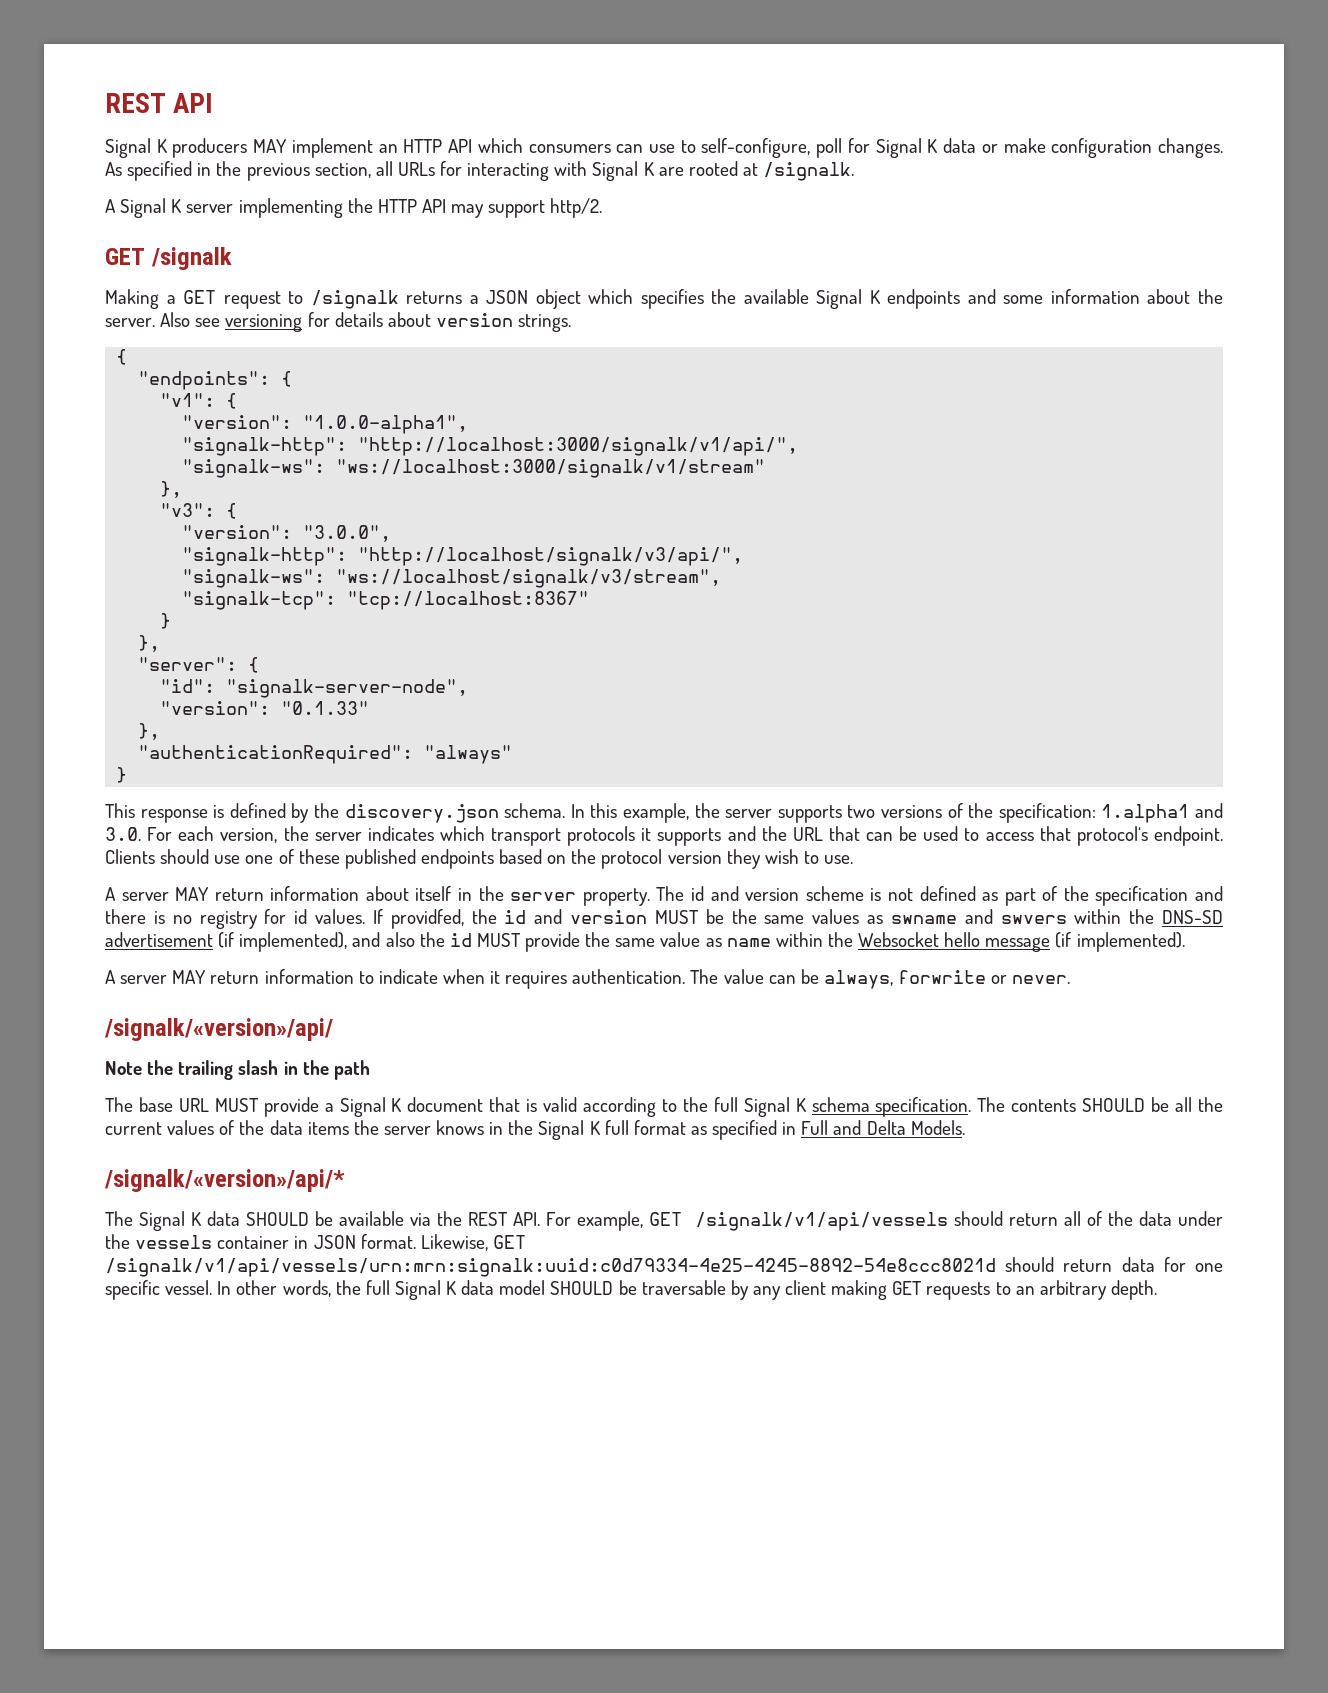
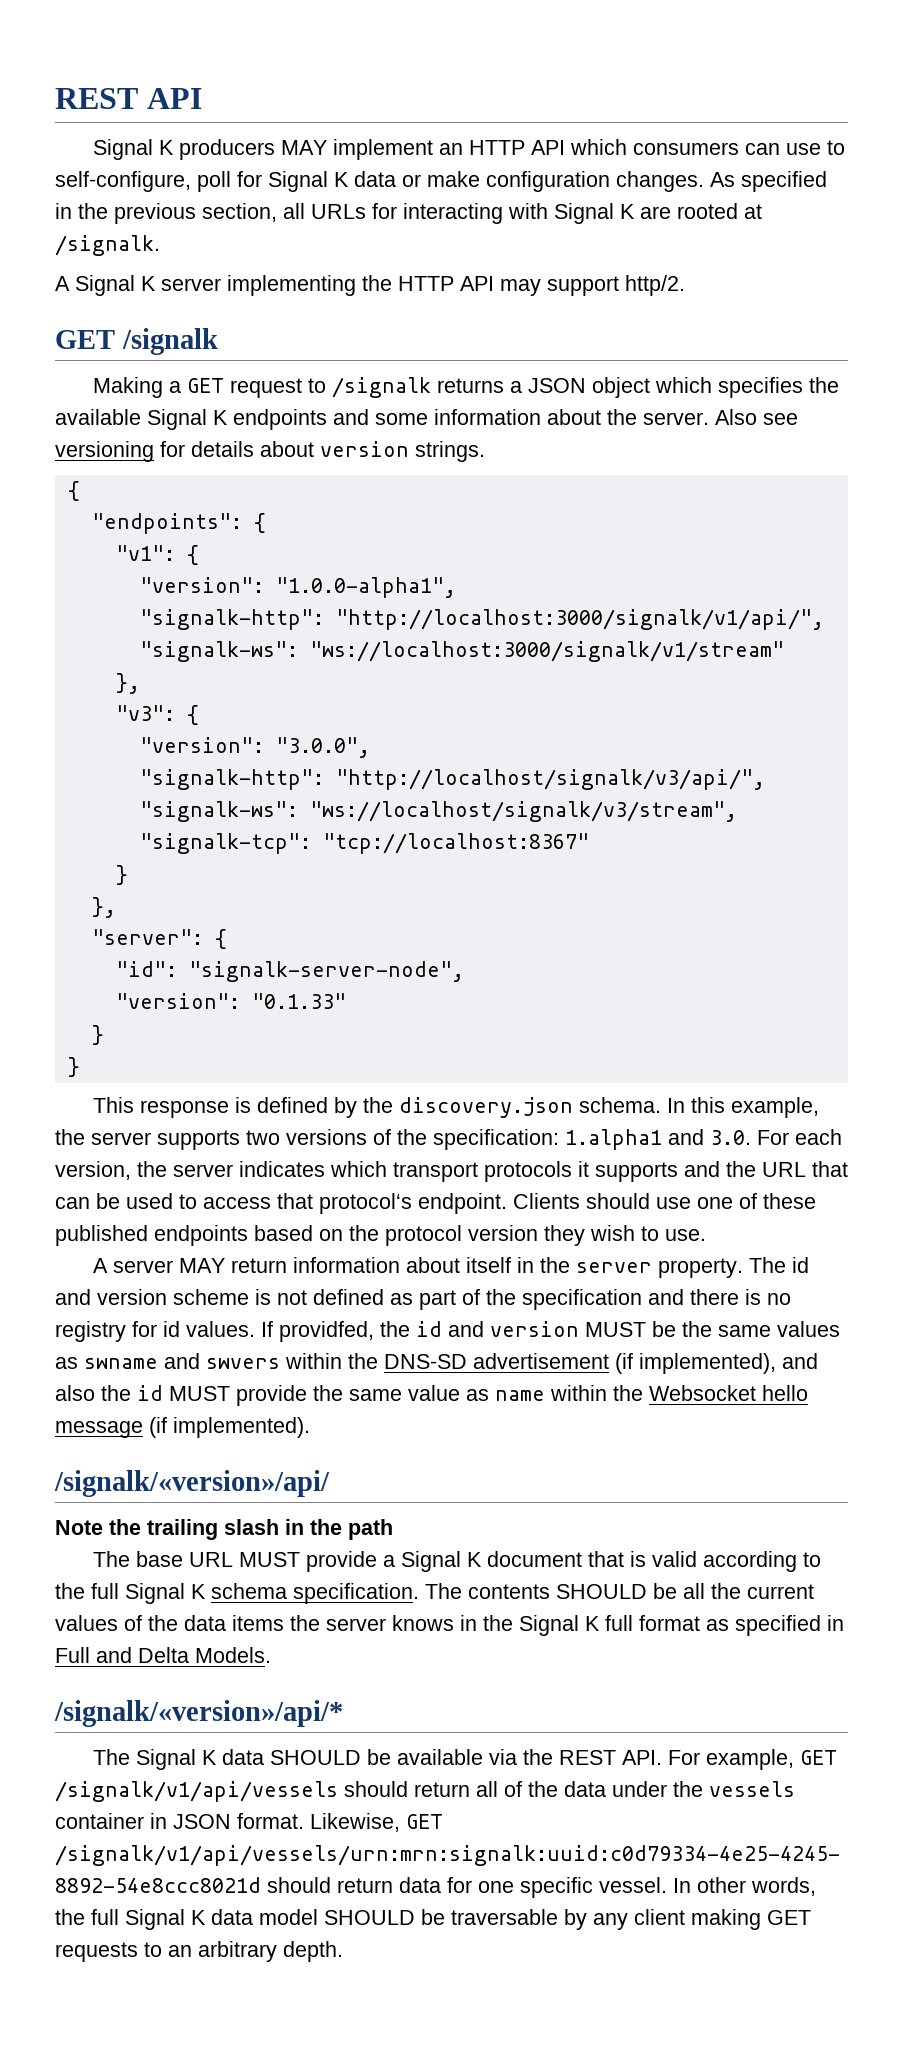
[138,723,161,740] [138,745,513,764] }, // "authenticationRequired": "always" -> [91,1025,104,1045] }
[105,969,1071,989] // A server MAY return information to indicate when it requires authentication. The value can be always, forwrite or never. -> (310, 1427) none

